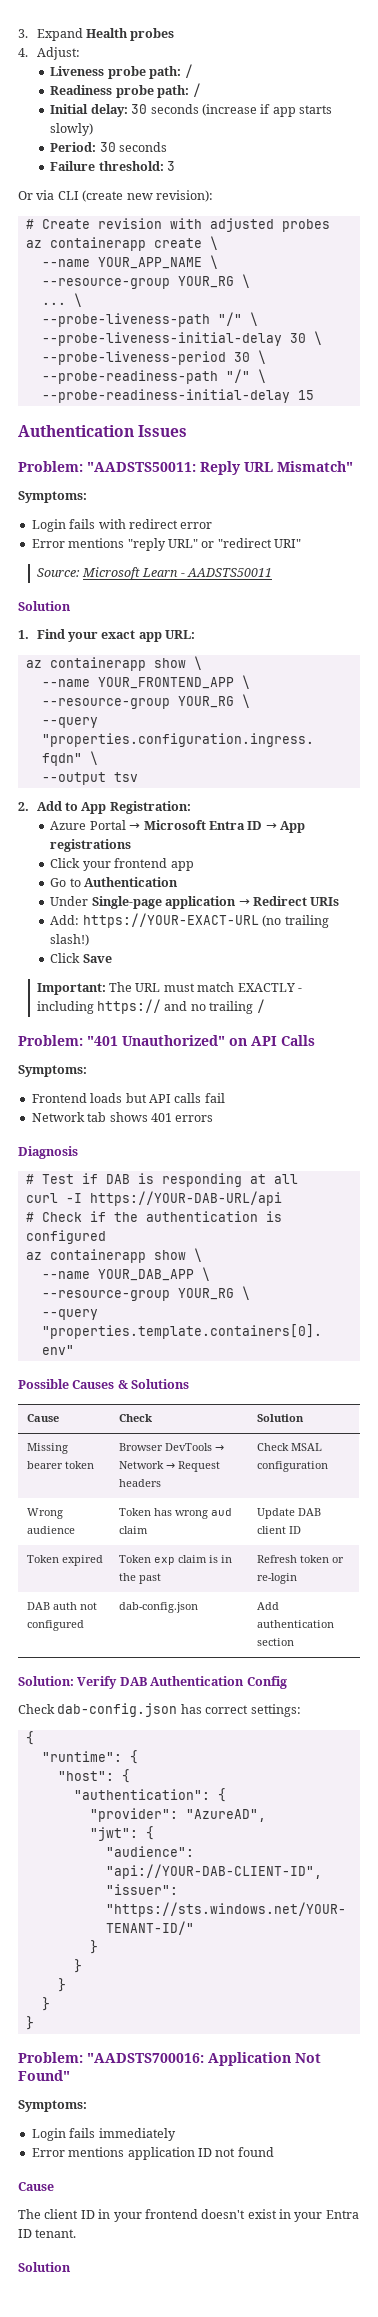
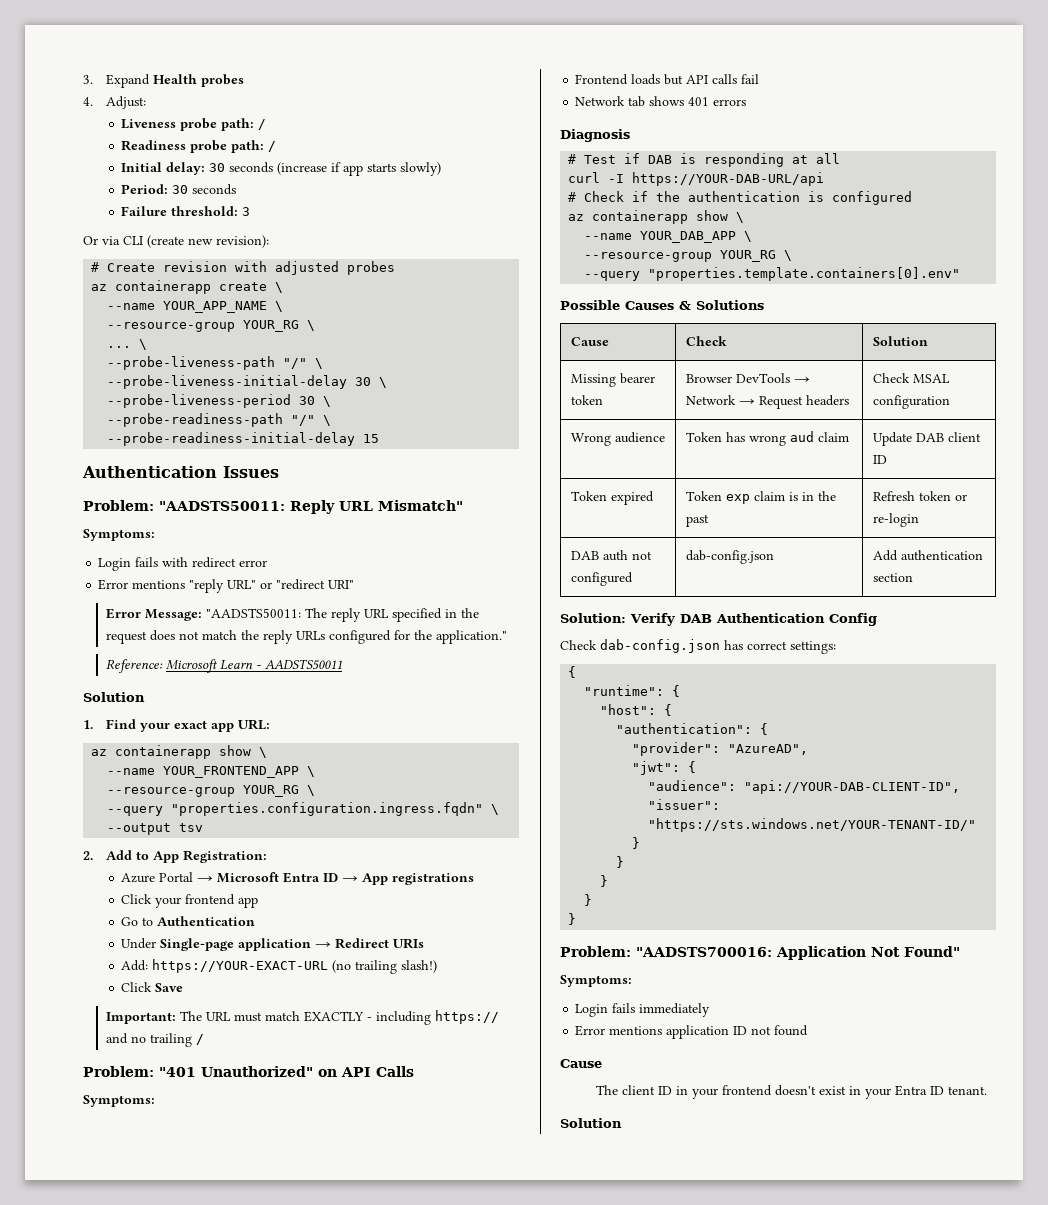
[36,568,80,577] Source: -> [105,608,479,622] [105,630,507,644] [105,659,163,673] Error Message: "AADSTS50011: The reply URL specified in the request does not match the reply URLs configured for the application." // Reference:

